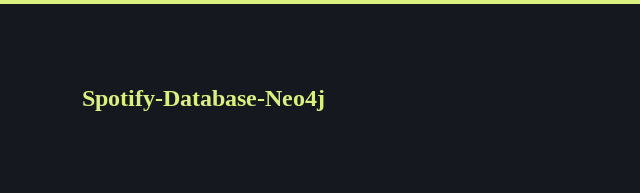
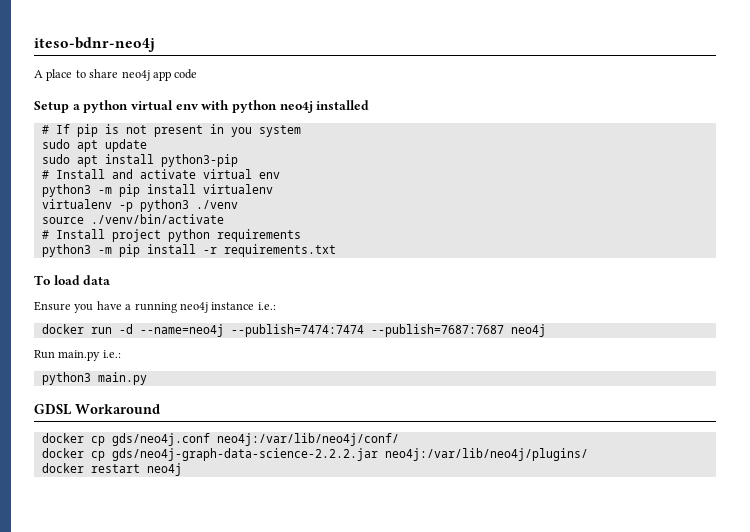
[82,90,325,111] Spotify-Database-Neo4j -> [34,37,155,52] [34,69,198,81] [34,100,370,113] [41,124,301,137] [41,139,147,152] [41,154,238,167] [41,169,280,179] [41,184,273,197] [41,199,238,212] [41,214,224,224] [41,229,301,242] [41,244,336,257] [34,275,111,285] [34,301,276,313] [41,324,546,337] [34,350,121,361] [41,372,147,385] [34,404,160,415] [41,433,399,446] [41,448,588,461] [41,463,182,476] iteso-bdnr-neo4j // A place to share neo4j app code // Setup a python virtual env with python neo4j installed // # If pip is not present in you system // sudo apt update // sudo apt install python3-pip // # Install and activate virtual env // python3 -m pip install virtualenv // virtualenv -p python3 ./venv // source ./venv/bin/activate // # Install project python requirements // python3 -m pip install -r requirements.txt // To load data // Ensure you have a running neo4j instance i.e.: // docker run -d --name=neo4j --publish=7474:7474 --publish=7687:7687 neo4j // Run main.py i.e.: // python3 main.py // GDSL Workaround // docker cp gds/neo4j.conf neo4j:/var/lib/neo4j/conf/ // docker cp gds/neo4j-graph-data-science-2.2.2.jar neo4j:/var/lib/neo4j/plugins/ // docker restart neo4j

